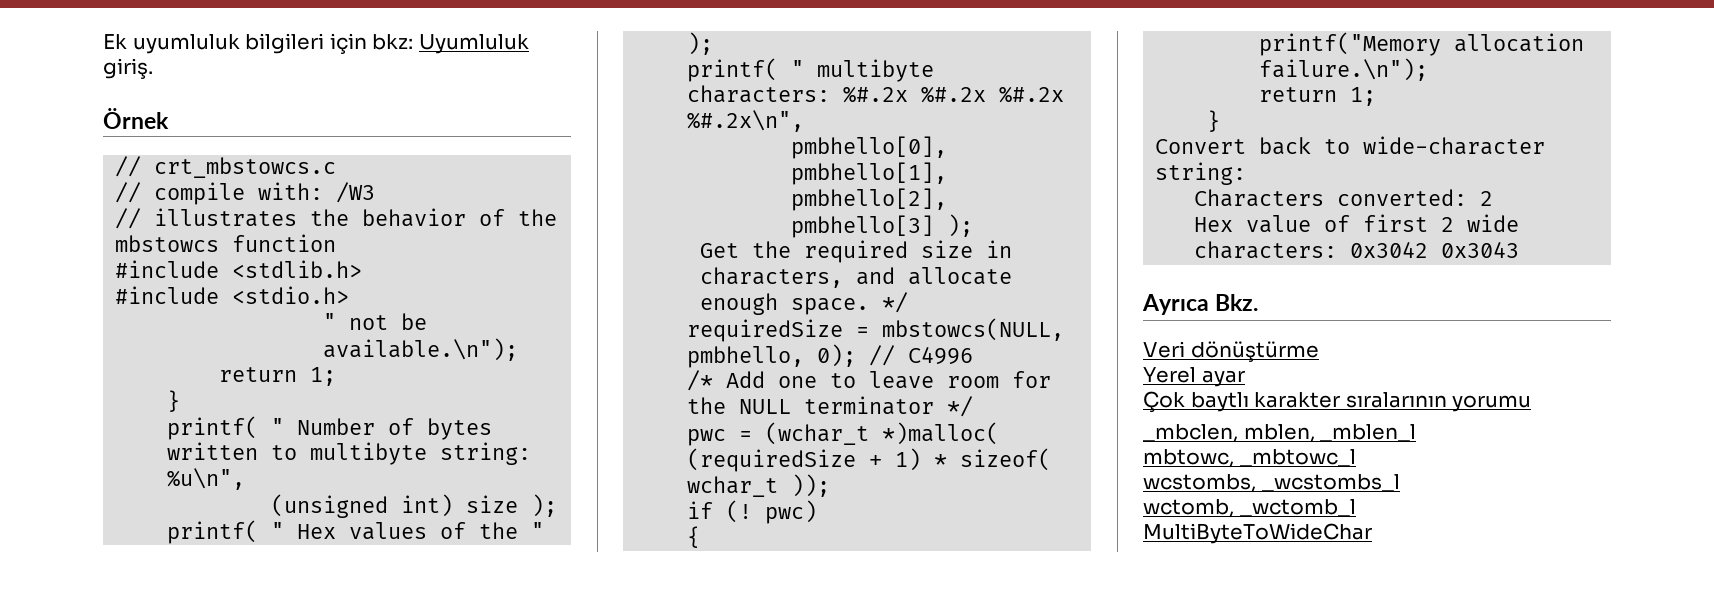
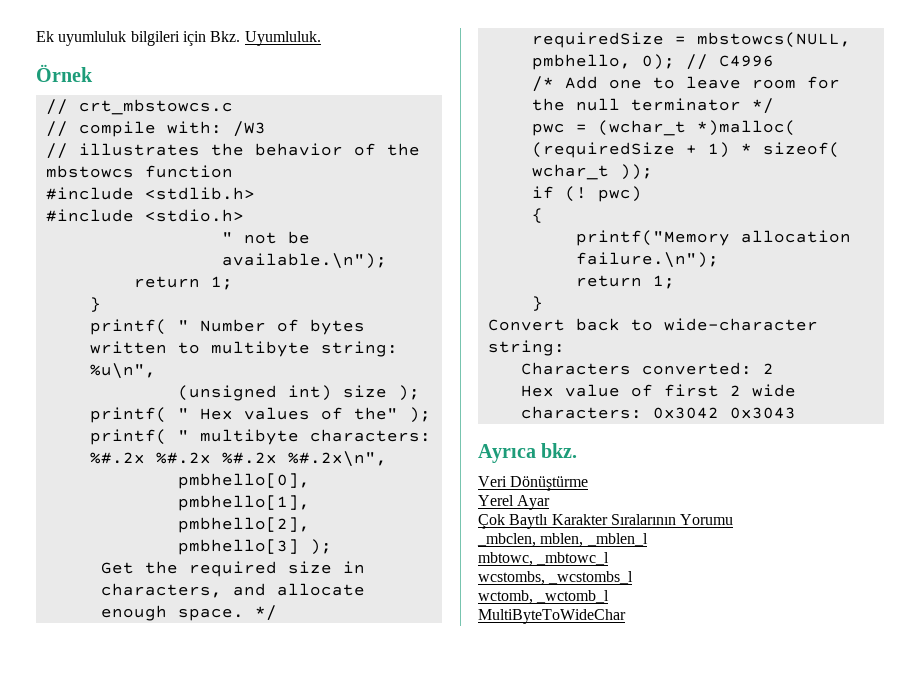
[372,34,529,54] [103,58,153,79] bkz: Uyumluluk giriş. -> [210,31,321,46] Bkz. Uyumluluk.
[479,522,545,539] the " -> [353,407,398,420] the"
[739,399,792,414] NULL -> [575,98,620,111] null
[1215,294,1259,311] Bkz. -> [541,443,578,458] bkz.
[1190,341,1319,362] dönüştürme -> [510,476,589,491] Dönüştürme
[1201,370,1245,387] ayar -> [517,495,551,510] Ayar
[1190,392,1532,412] baytlı karakter sıralarının yorumu -> [509,514,734,529] Baytlı Karakter Sıralarının Yorumu

